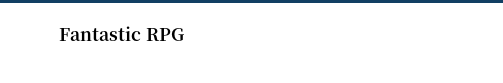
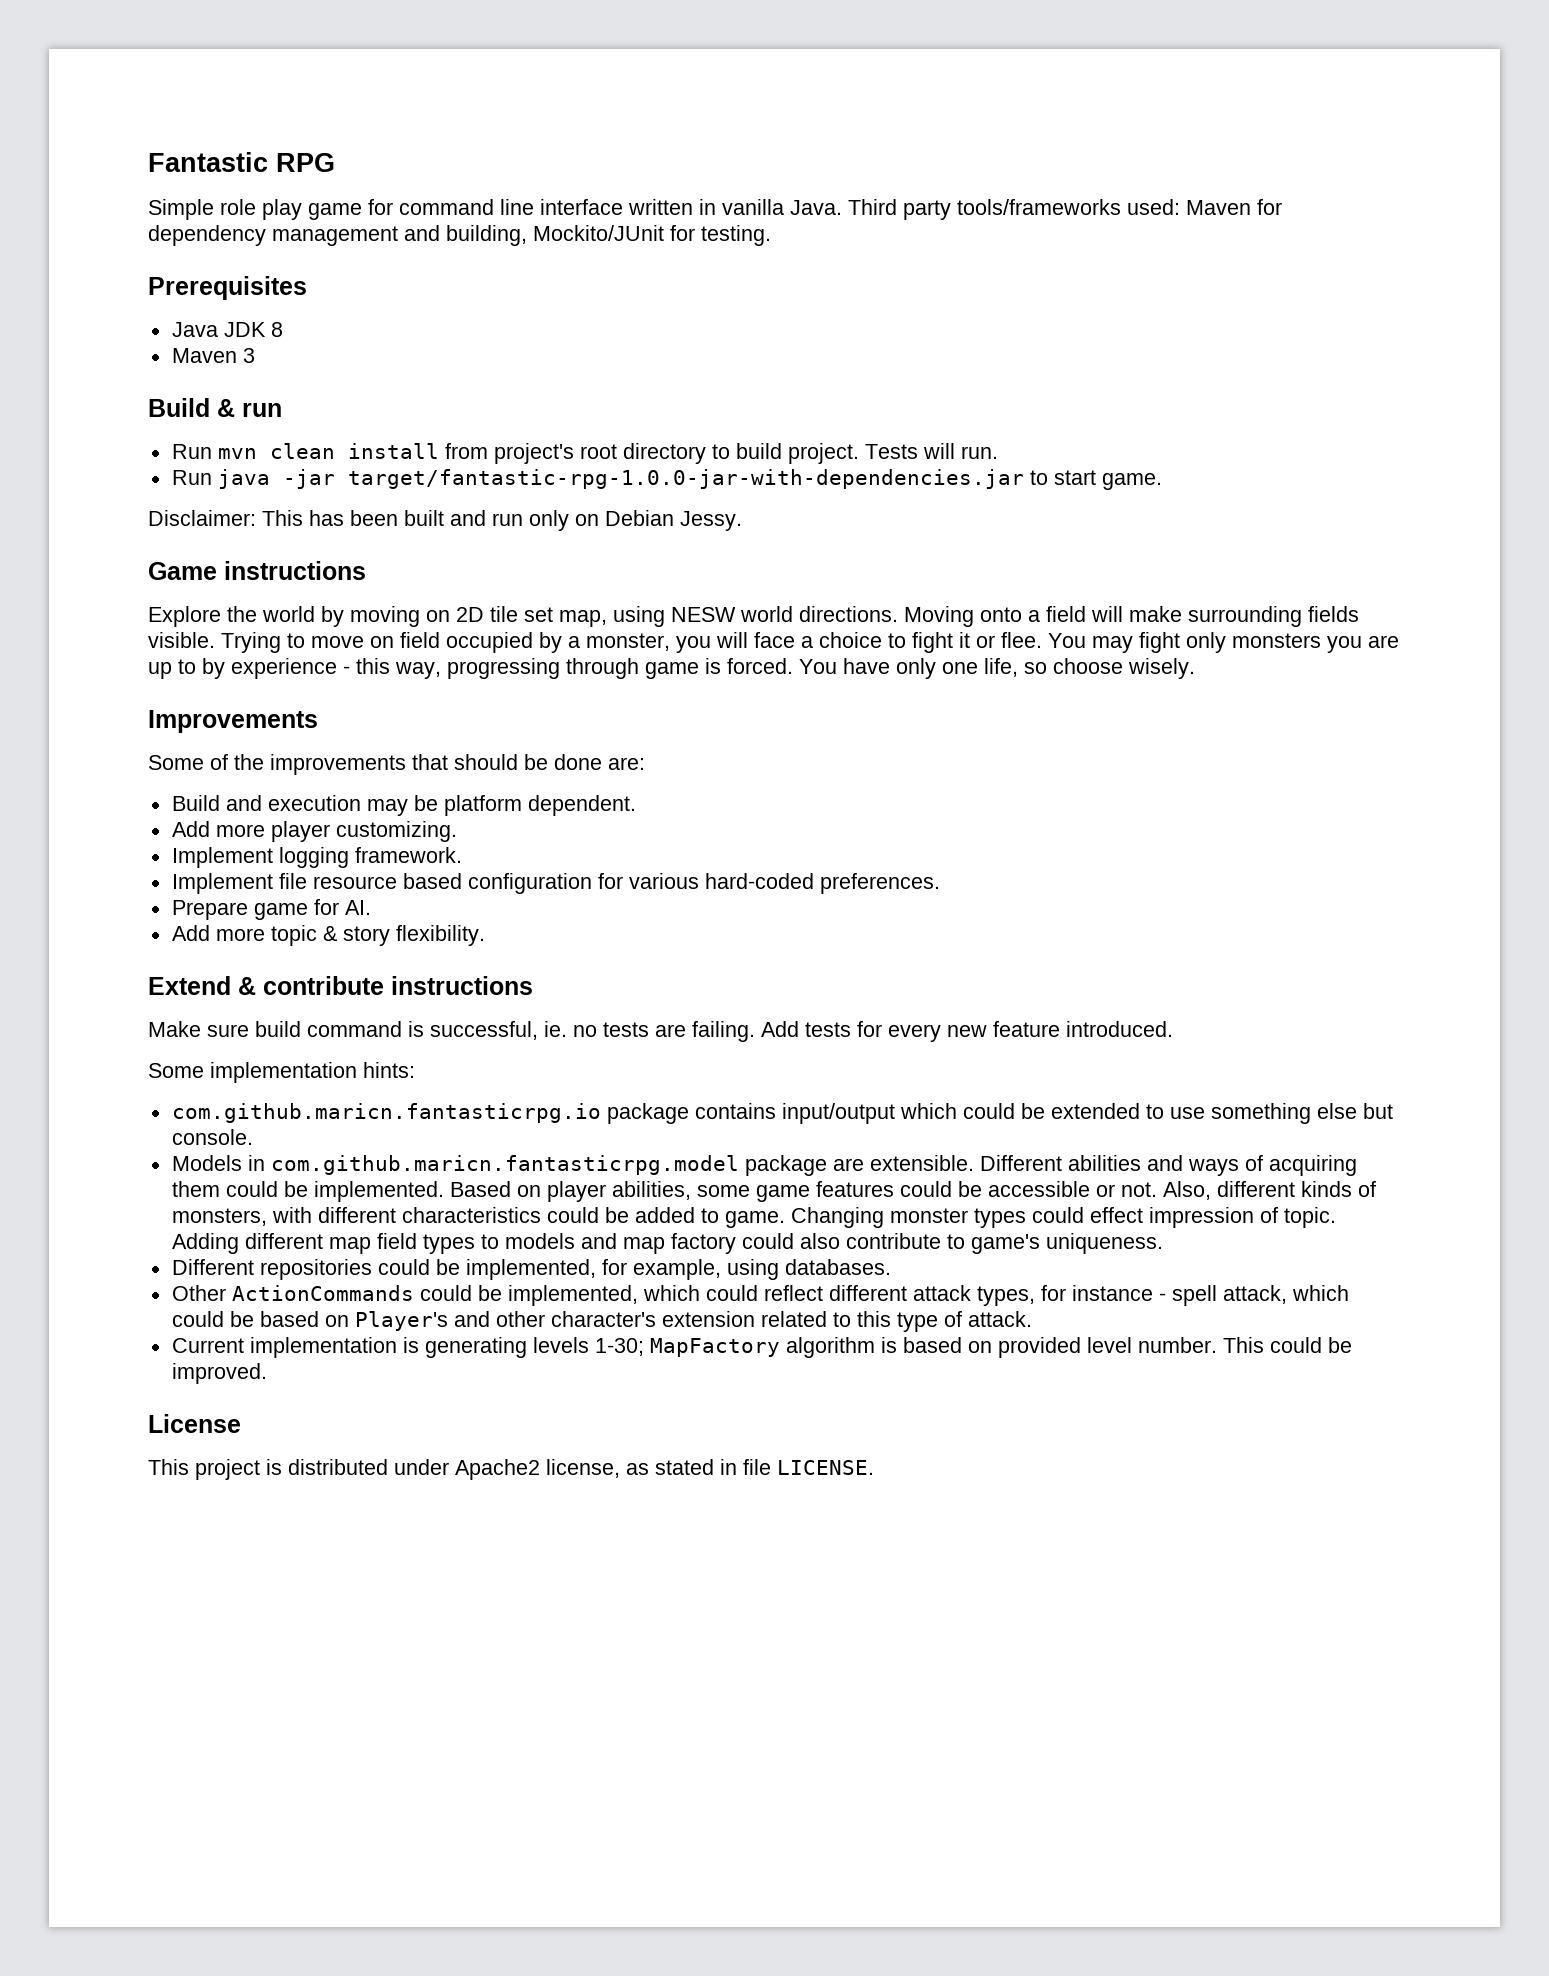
(184, 34) none -> [148,199,1282,220] [148,225,771,246] [148,276,307,300] [171,322,283,337] [171,348,255,363] [148,398,282,417] [171,443,998,464] [171,469,1162,490] [148,510,742,531] [148,561,366,580] [148,606,1359,627] [148,632,1399,653] [148,658,1195,679] [148,710,318,733] [148,754,645,775] [171,795,636,816] [171,821,457,842] [171,847,462,868] [171,873,940,894] [171,899,371,920] [171,925,485,946] [148,976,533,995] [148,1021,1173,1042] [148,1062,415,1083] [171,1103,1393,1124] [171,1129,253,1145] [171,1155,1357,1176] [171,1181,1376,1202] [171,1207,1336,1228] [171,1233,1163,1254] [171,1259,891,1280] [171,1285,1349,1306] [171,1311,1032,1332] [171,1337,1352,1358] [171,1363,267,1384] [148,1414,241,1433] [148,1459,874,1480] // Simple role play game for command line interface written in vanilla Java. Third party tools/frameworks used: Maven for dependency management and building, Mockito/JUnit for testing. // Prerequisites // Java JDK 8 // Maven 3 // Build & run // Run mvn clean install from project's root directory to build project. Tests will run. // Run java -jar target/fantastic-rpg-1.0.0-jar-with-dependencies.jar to start game. // Disclaimer: This has been built and run only on Debian Jessy. // Game instructions // Explore the world by moving on 2D tile set map, using NESW world directions. Moving onto a field will make surrounding fields visible. Trying to move on field occupied by a monster, you will face a choice to fight it or flee. You may fight only monsters you are up to by experience - this way, progressing through game is forced. You have only one life, so choose wisely. // Improvements // Some of the improvements that should be done are: // Build and execution may be platform dependent. // Add more player customizing. // Implement logging framework. // Implement file resource based configuration for various hard-coded preferences. // Prepare game for AI. // Add more topic & story flexibility. // Extend & contribute instructions // Make sure build command is successful, ie. no tests are failing. Add tests for every new feature introduced. // Some implementation hints: // com.github.maricn.fantasticrpg.io package contains input/output which could be extended to use something else but console. // Models in com.github.maricn.fantasticrpg.model package are extensible. Different abilities and ways of acquiring them could be implemented. Based on player abilities, some game features could be accessible or not. Also, different kinds of monsters, with different characteristics could be added to game. Changing monster types could effect impression of topic. Adding different map field types to models and map factory could also contribute to game's uniqueness. // Different repositories could be implemented, for example, using databases. // Other ActionCommands could be implemented, which could reflect different attack types, for instance - spell attack, which could be based on Player's and other character's extension related to this type of attack. // Current implementation is generating levels 1-30; MapFactory algorithm is based on provided level number. This could be improved. // License // This project is distributed under Apache2 license, as stated in file LICENSE.

